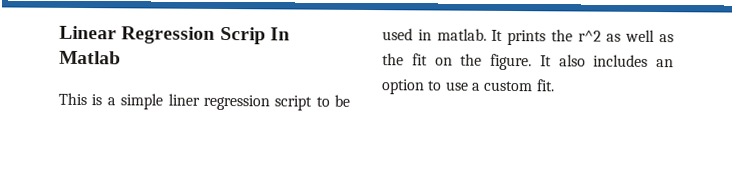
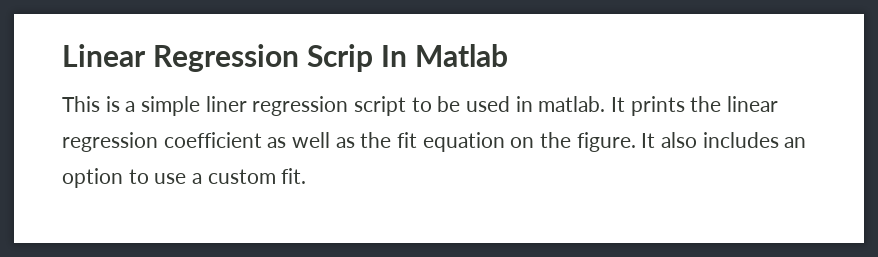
[577,30,602,42] r^2 -> [727,96,779,112] [62,132,262,152] linear regression coefficient
(428, 59) none -> [422,132,505,152] equation

